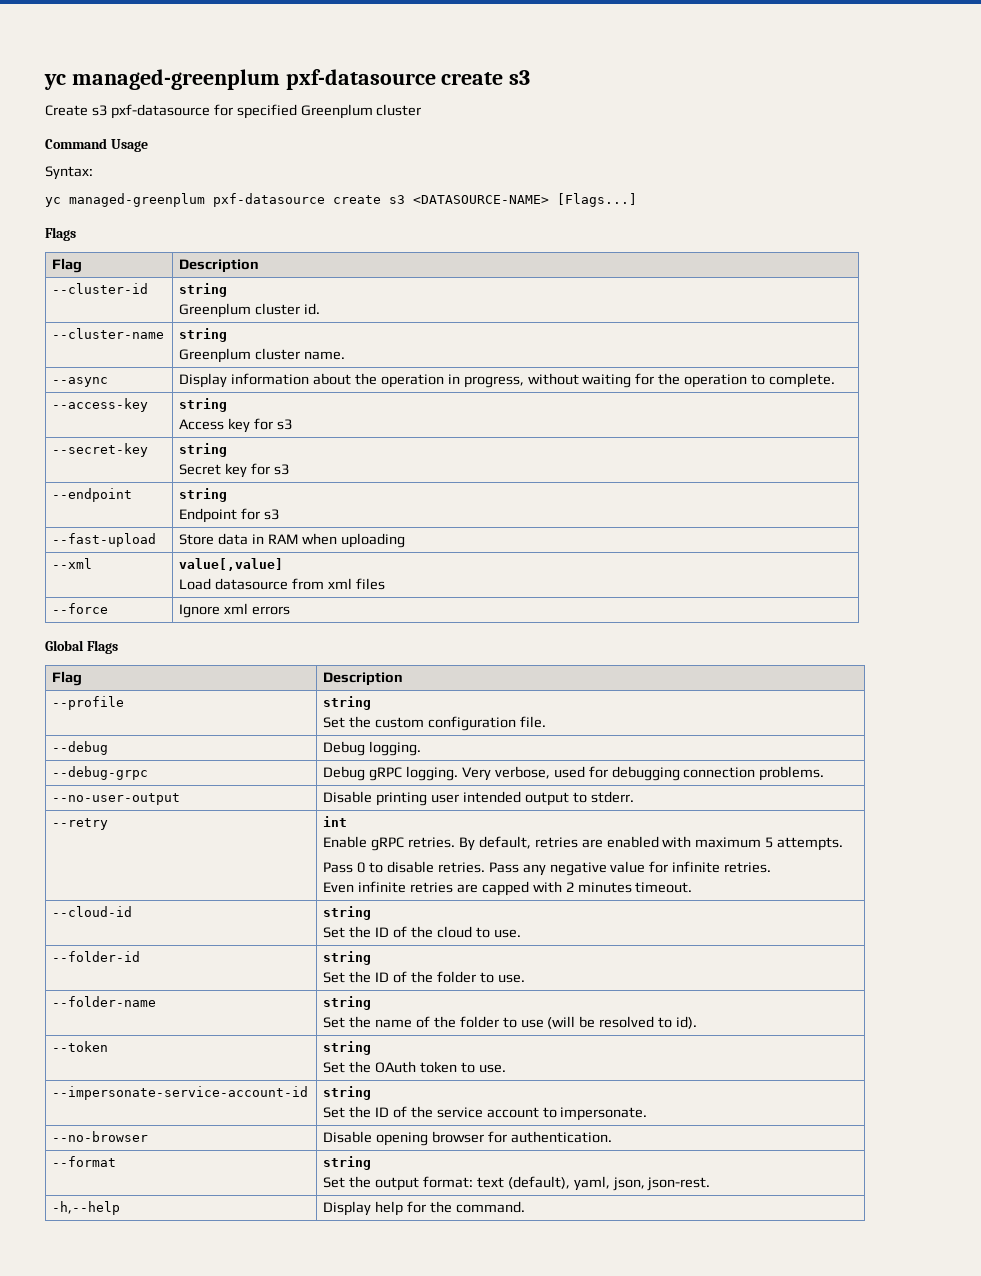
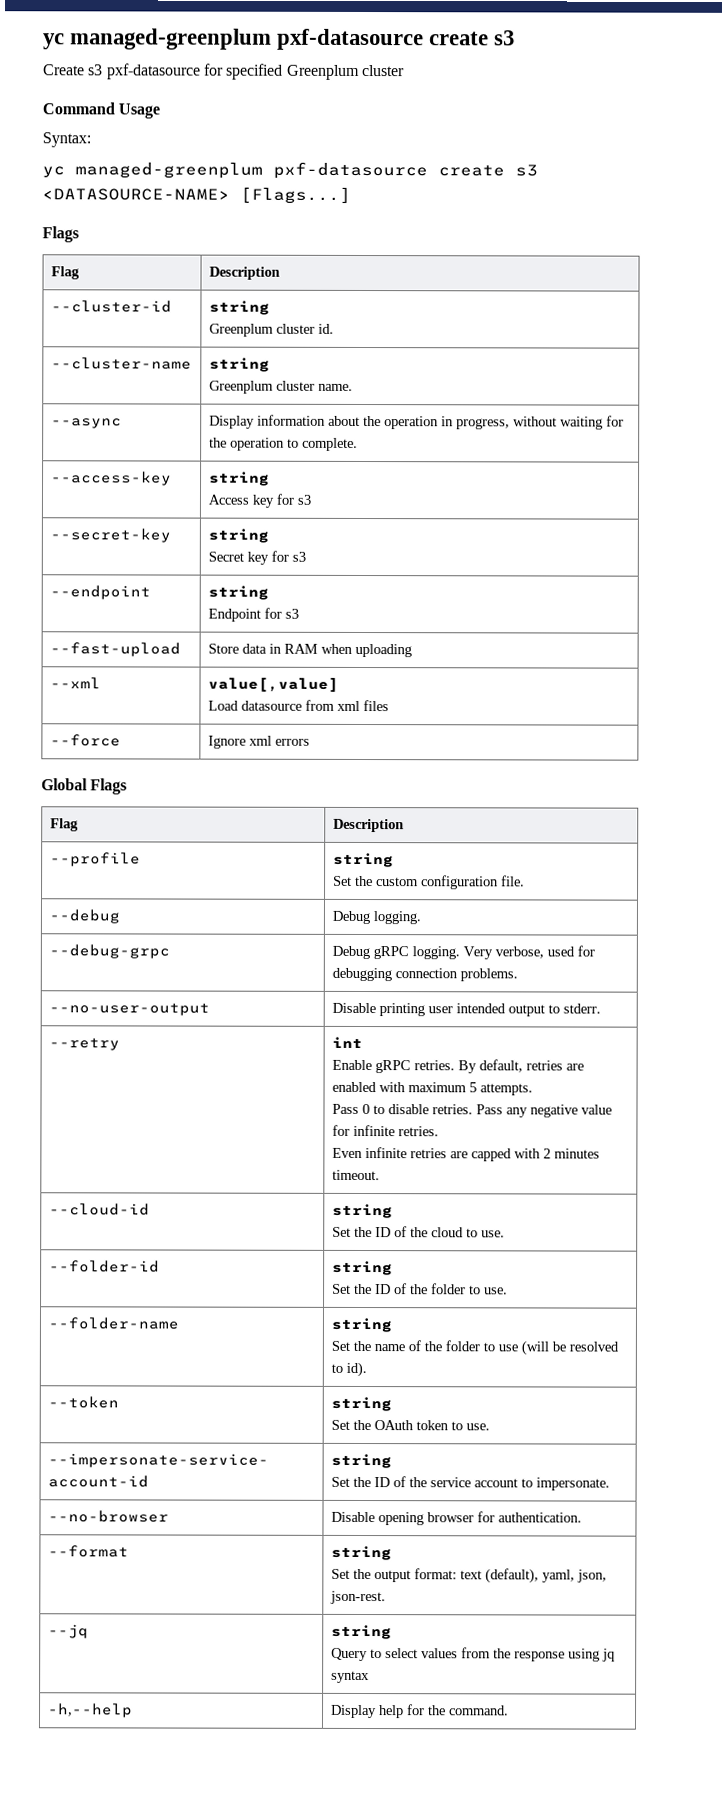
(711, 1184) none -> [47,1624,89,1639] [330,1624,392,1640] [330,1647,615,1662] [330,1670,370,1684] // --jq | string // Query to select values from the response using jq syntax

